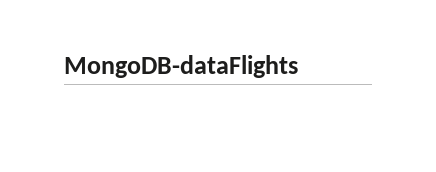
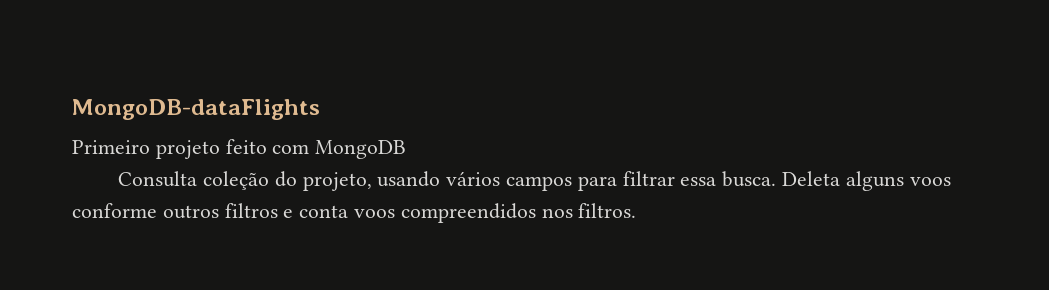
(298, 66) none -> [72,139,407,159] [118,171,951,191] [72,203,637,223] // Primeiro projeto feito com MongoDB // Consulta coleção do projeto, usando vários campos para filtrar essa busca. Deleta alguns voos conforme outros filtros e conta voos compreendidos nos filtros.

